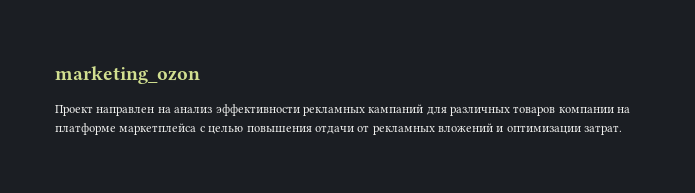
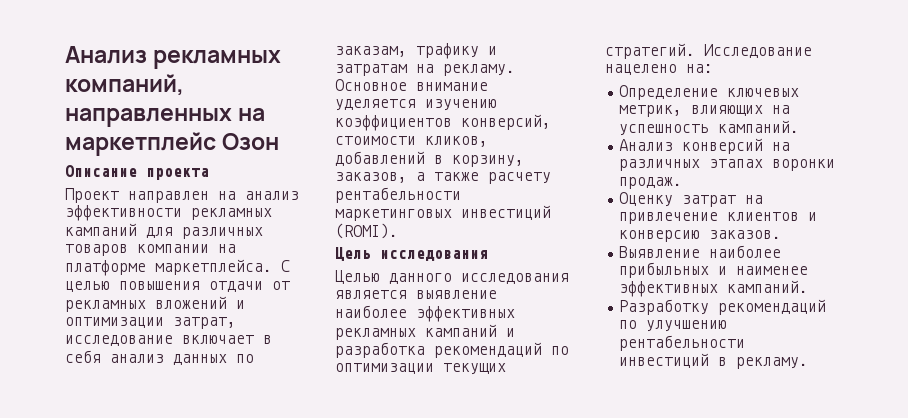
[55,66,200,84] marketing_ozon -> [65,46,282,69] [65,74,184,96] [65,108,266,127] [65,132,280,156] [65,165,209,180] Анализ рекламных компаний, направленных на маркетплейс Озон // Описание проекта
[119,123,205,135] маркетплейса c -> [155,259,290,275] маркетплейса. С
[584,125,623,135] затрат. -> [173,317,236,329] [65,335,272,346] [65,350,254,365] [335,43,497,59] [335,64,515,76] [335,79,488,91] [335,99,497,111] [335,114,551,131] [335,136,488,147] [335,151,524,167] [335,172,551,184] [335,187,461,203] [335,205,551,221] [335,223,398,239] [335,247,488,261] [335,270,569,284] [335,290,497,299] [335,305,515,322] [335,324,515,340] [335,342,569,358] [335,363,506,375] [605,43,812,59] [605,64,713,75] [619,85,800,100] [619,105,791,117] [619,120,800,136] [619,138,791,154] [619,159,836,171] [619,177,683,189] [619,192,764,207] [619,212,818,224] [619,230,782,242] [619,245,782,258] [619,262,809,278] [619,280,809,297] [619,299,827,315] [619,320,728,332] [619,335,746,351] [619,353,809,369] затрат, исследование включает в себя анализ данных по заказам, трафику и затратам на рекламу. Основное внимание уделяется изучению коэффициентов конверсий, стоимости кликов, добавлений в корзину, заказов, а также расчету рентабельности маркетинговых инвестиций (ROMI). // Цель исследования // Целью данного исследования является выявление наиболее эффективных рекламных кампаний и разработка рекомендаций по оптимизации текущих стратегий. Исследование нацелено на: // Определение ключевых метрик, влияющих на успешность кампаний. // Анализ конверсий на различных этапах воронки продаж. // Оценку затрат на привлечение клиентов и конверсию заказов. // Выявление наиболее прибыльных и наименее эффективных кампаний. // Разработку рекомендаций по улучшению рентабельности инвестиций в рекламу.

